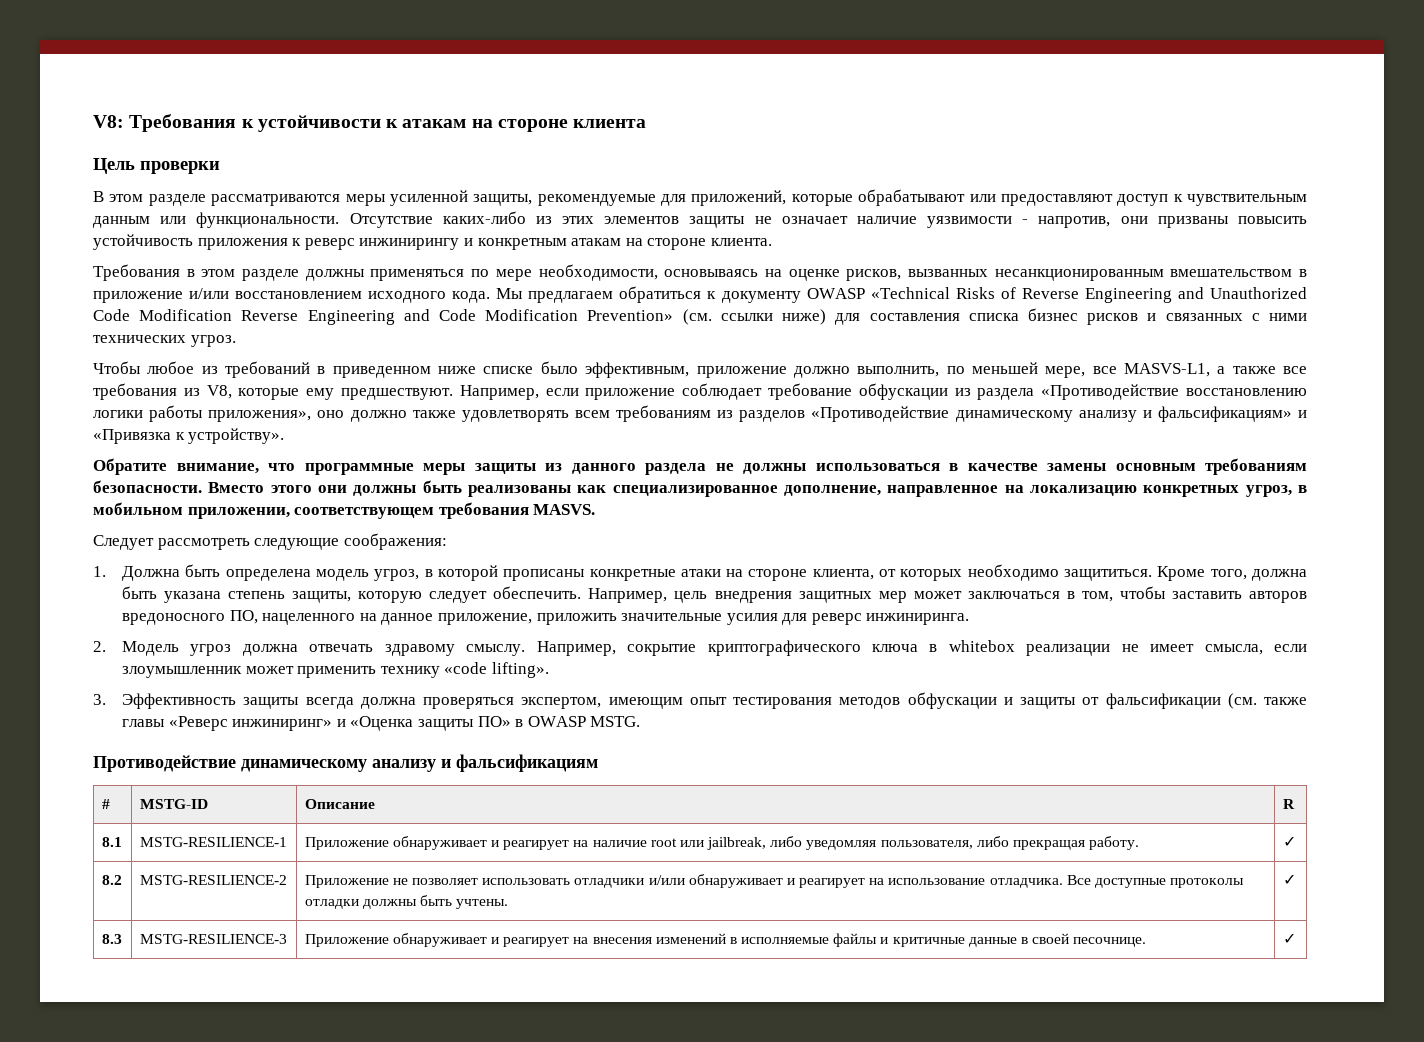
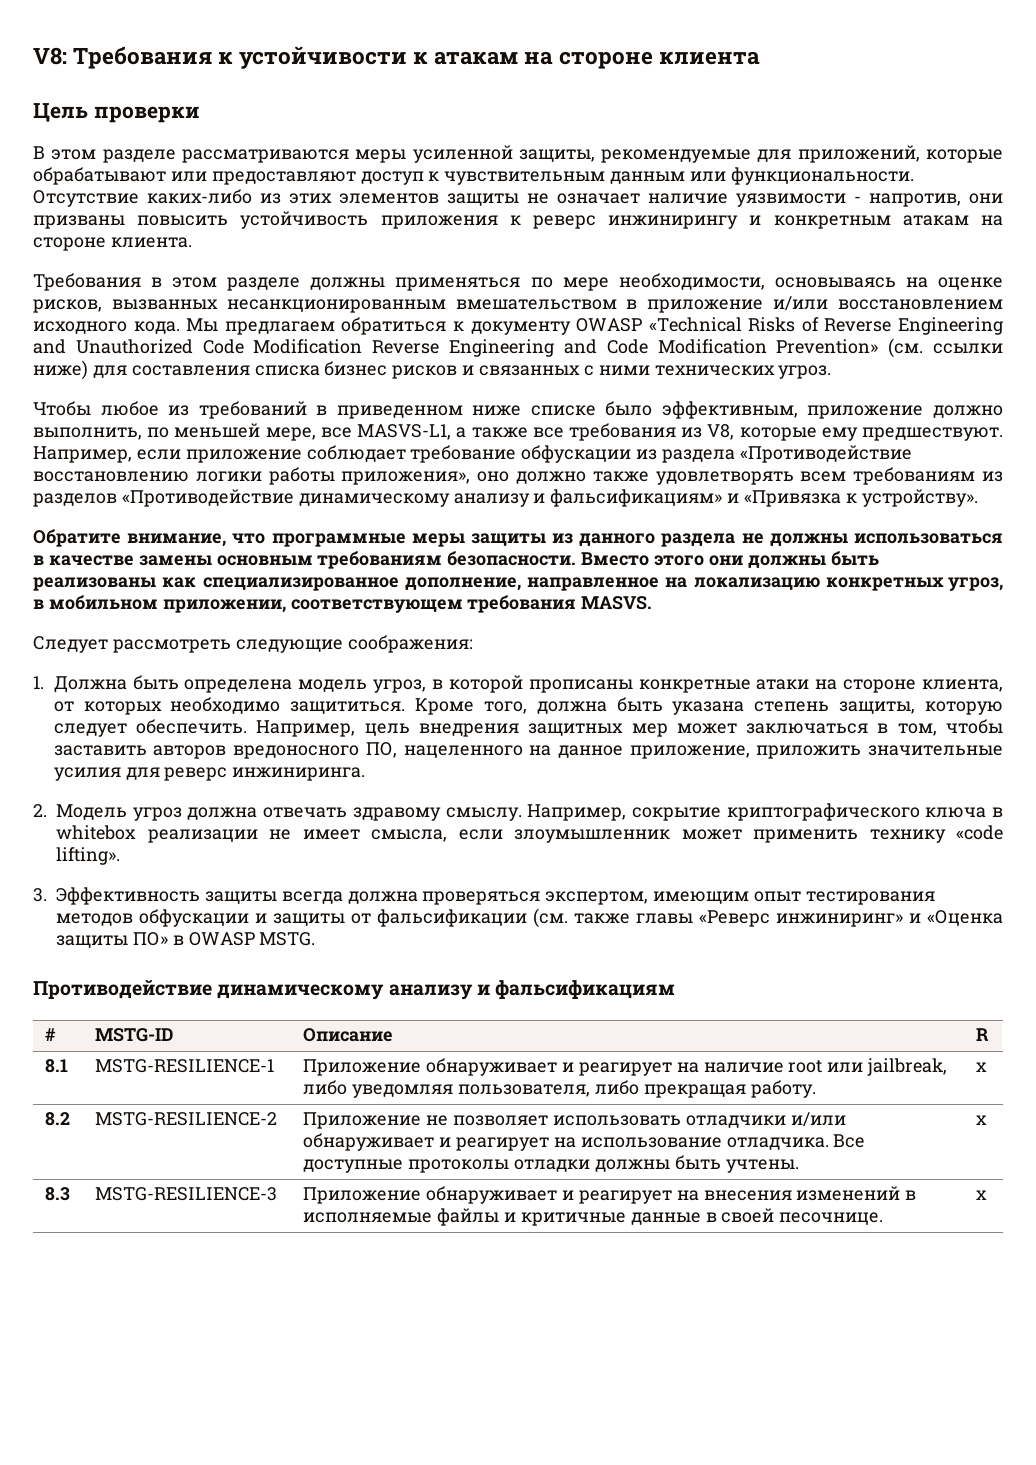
[1282,836,1296,847] ✓ -> [976,1062,988,1072] x
[1282,874,1296,885] ✓ -> [976,1115,988,1125] x
[1282,933,1296,944] ✓ -> [976,1190,988,1200] x

